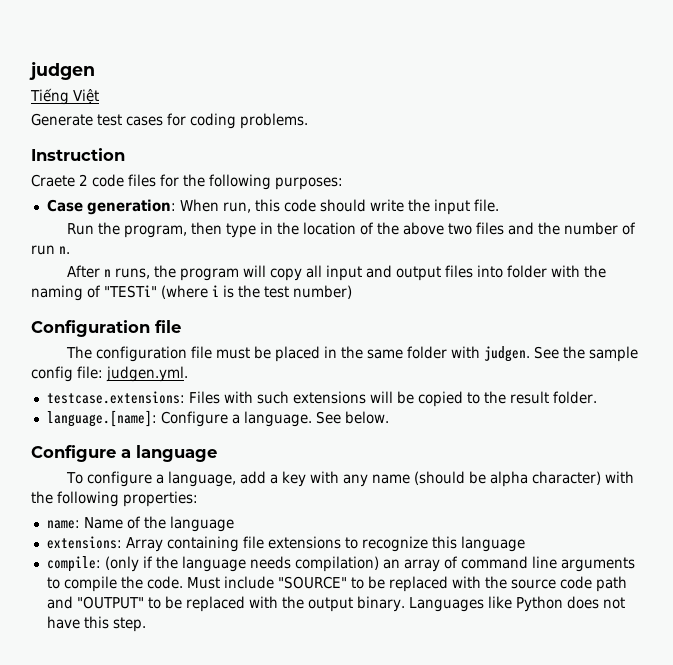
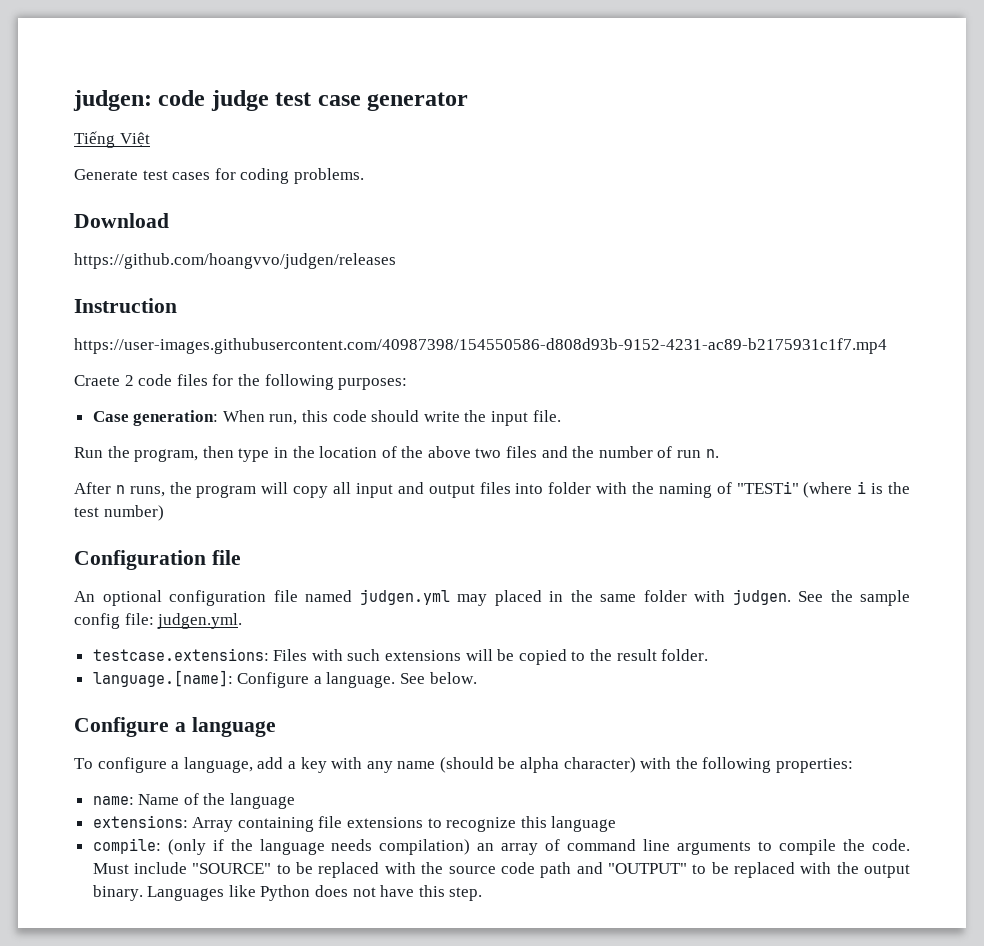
[29,61,95,80] judgen -> [73,90,469,111] judgen: code judge test case generator
(308, 121) none -> [74,213,169,228] [74,253,396,269] // Download // https://github.com/hoangvvo/judgen/releases
(125, 154) none -> [74,338,887,354] // https://user-images.githubusercontent.com/40987398/154550586-d808d93b-9152-4231-ac89-b2175931c1f7.mp4
[65,346,271,362] The configuration file must be -> [74,589,487,606] An optional configuration file named judgen.yml may

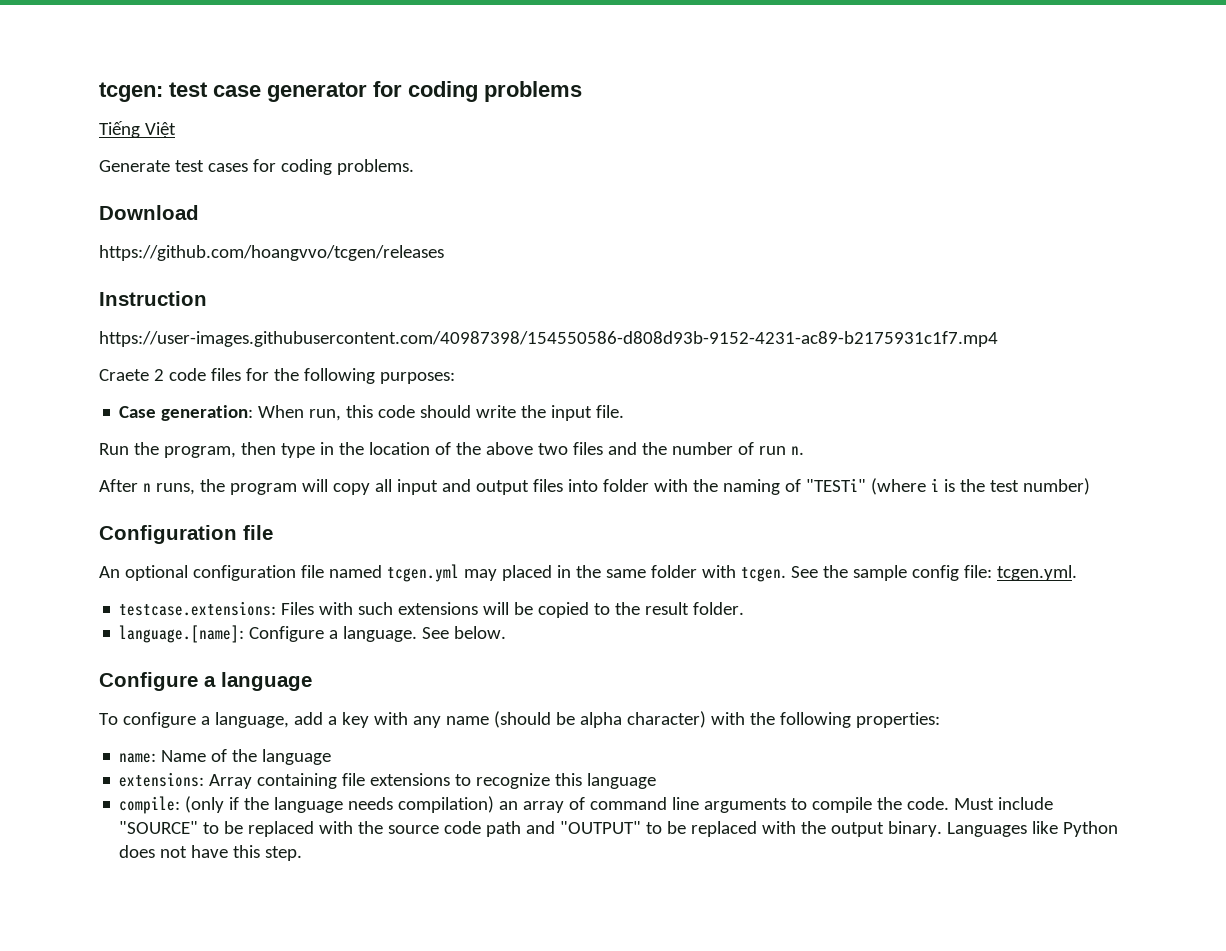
[73,90,269,111] judgen: code judge -> [99,82,163,102] tcgen:
(469, 101) none -> [373,81,582,102] for coding problems
[74,253,396,269] https://github.com/hoangvvo/judgen/releases -> [99,245,444,261] https://github.com/hoangvvo/tcgen/releases
[359,589,450,605] judgen.yml -> [386,564,459,582] tcgen.yml
[732,589,791,605] judgen. -> [740,567,786,582] tcgen.
[157,613,243,629] judgen.yml. -> [996,565,1077,581] tcgen.yml.

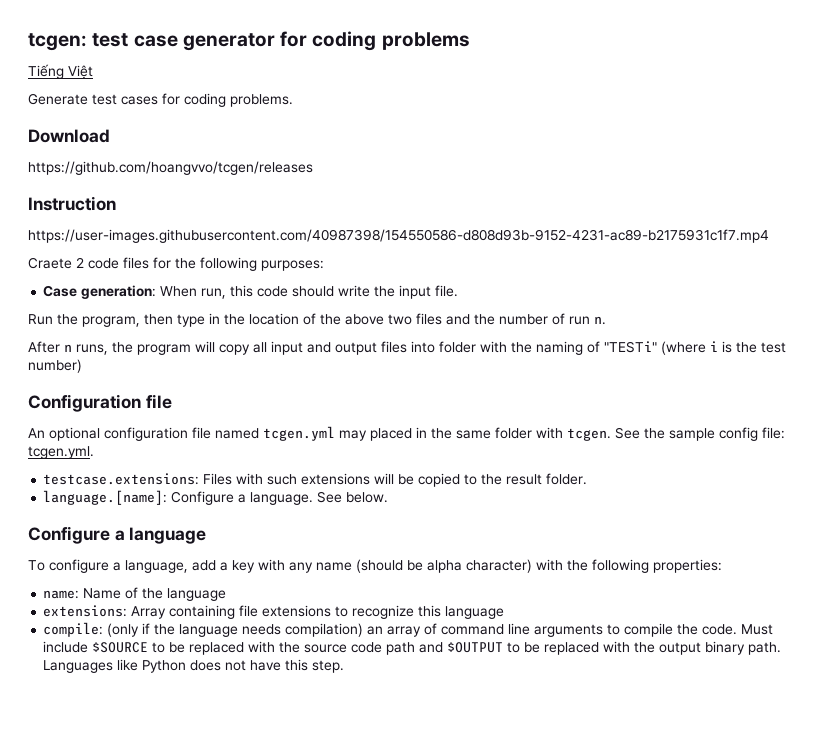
[119,821,199,834] "SOURCE" -> [92,642,149,653] $SOURCE
[560,821,642,834] "OUTPUT" -> [447,642,504,653] $OUTPUT
[888,821,943,837] binary. -> [705,641,782,655] binary path.

